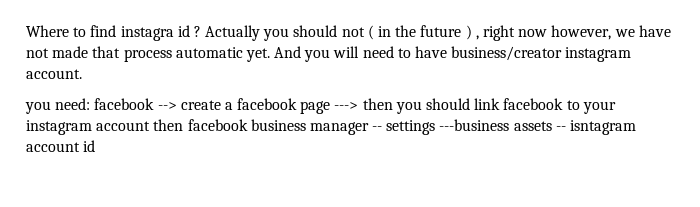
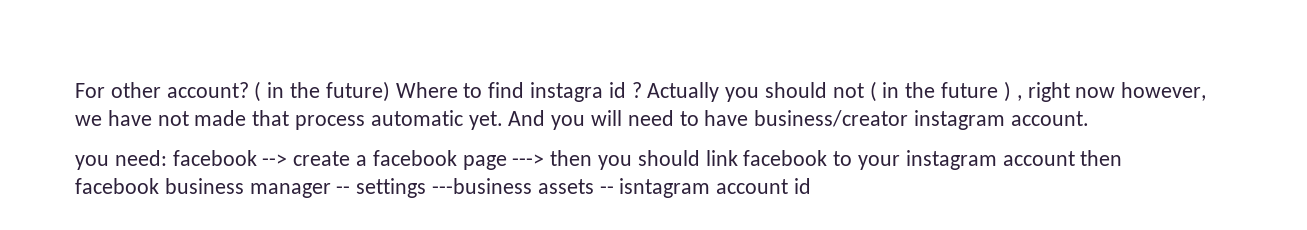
(26, 31) none -> [75,81,390,102] For other account? ( in the future)

